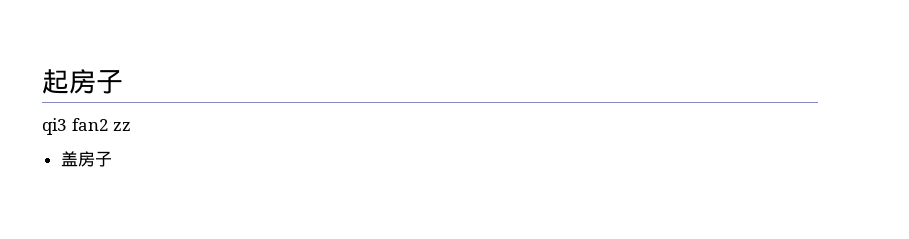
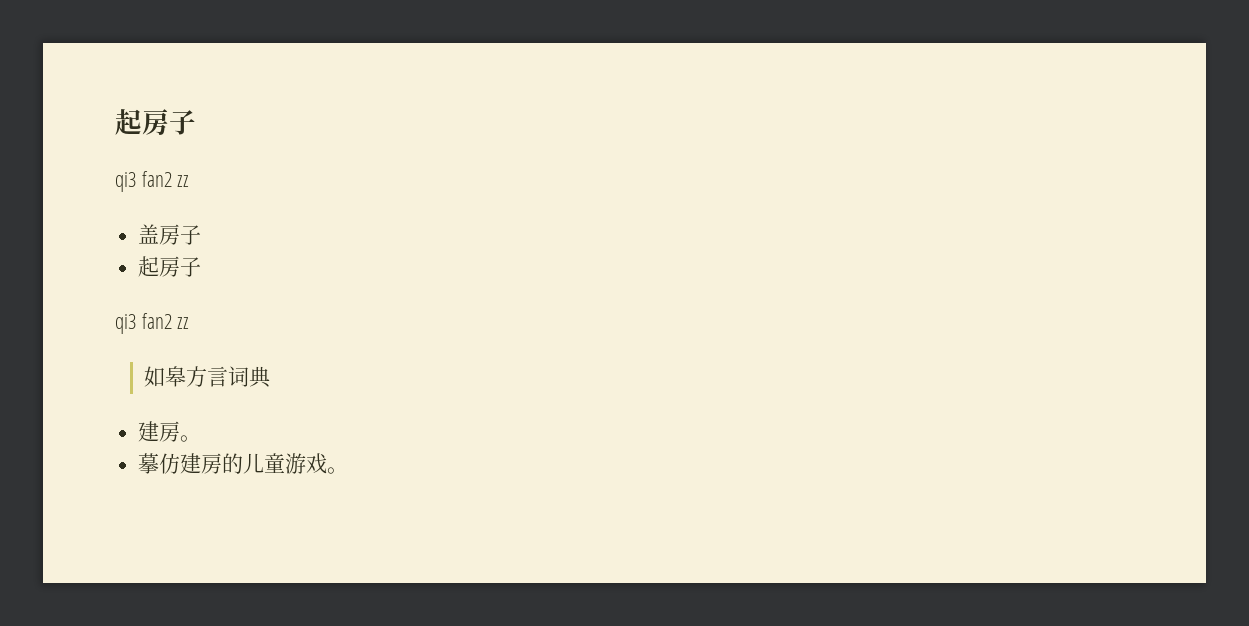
(112, 159) none -> [138,256,202,277] [115,313,190,334] [144,366,272,388] [138,421,202,442] [138,453,349,474] // 起房子 // qi3 fan2 zz // 如皋方言词典 // 建房。 // 摹仿建房的儿童游戏。

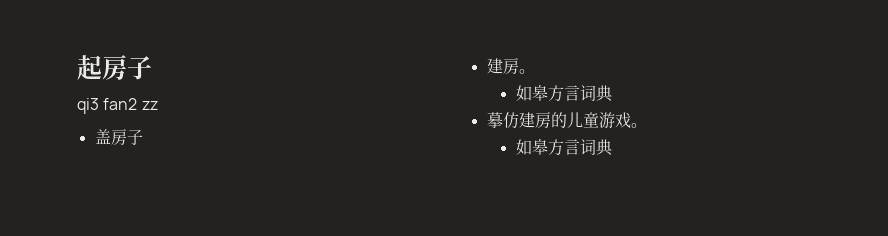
[138,256,202,277] [115,313,190,334] [144,366,272,388] [138,421,202,442] 起房子 // qi3 fan2 zz // 如皋方言词典 // 建房。 -> [486,58,535,75] [515,85,613,102] 建房。 // 如皋方言词典
(349, 470) none -> [515,139,613,156] // 如皋方言词典

